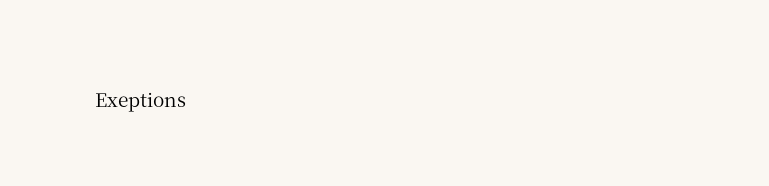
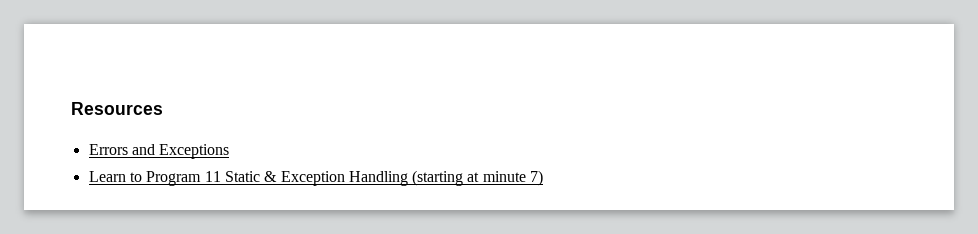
[95,92,186,112] Exeptions -> [71,102,163,115] [88,144,230,159] [88,170,544,186] Resources // Errors and Exceptions // Learn to Program 11 Static & Exception Handling (starting at minute 7)

